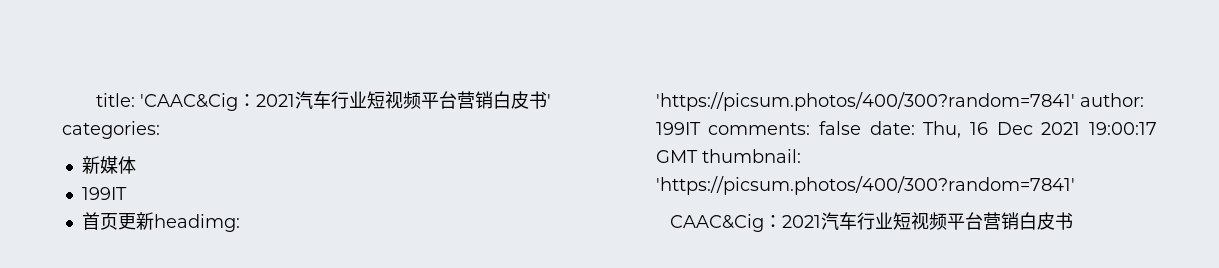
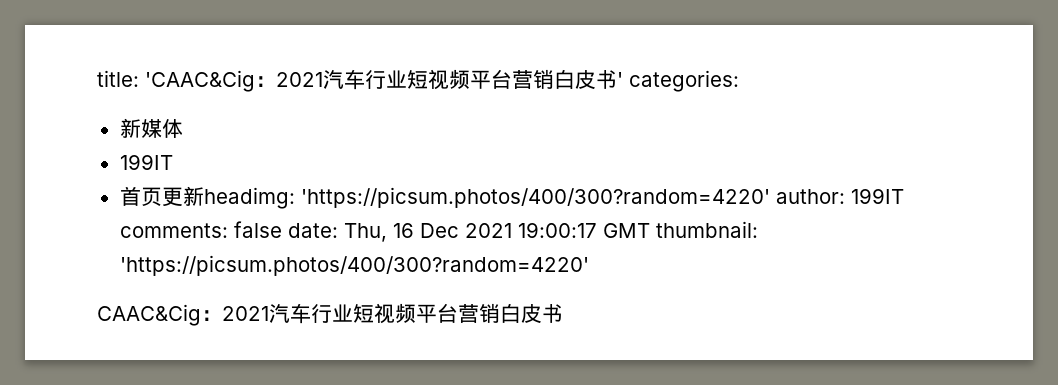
[655,92,1075,111] 'https://picsum.photos/400/300?random=7841' -> [300,187,770,208] 'https://picsum.photos/400/300?random=4220'
[655,176,1075,195] 'https://picsum.photos/400/300?random=7841' -> [119,255,589,276] 'https://picsum.photos/400/300?random=4220'

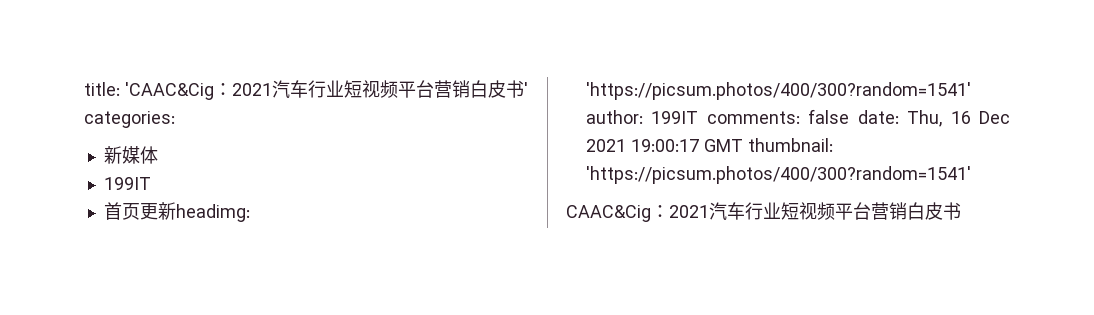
[300,187,770,208] 'https://picsum.photos/400/300?random=4220' -> [585,82,971,100] 'https://picsum.photos/400/300?random=1541'
[119,255,589,276] 'https://picsum.photos/400/300?random=4220' -> [585,166,971,184] 'https://picsum.photos/400/300?random=1541'

